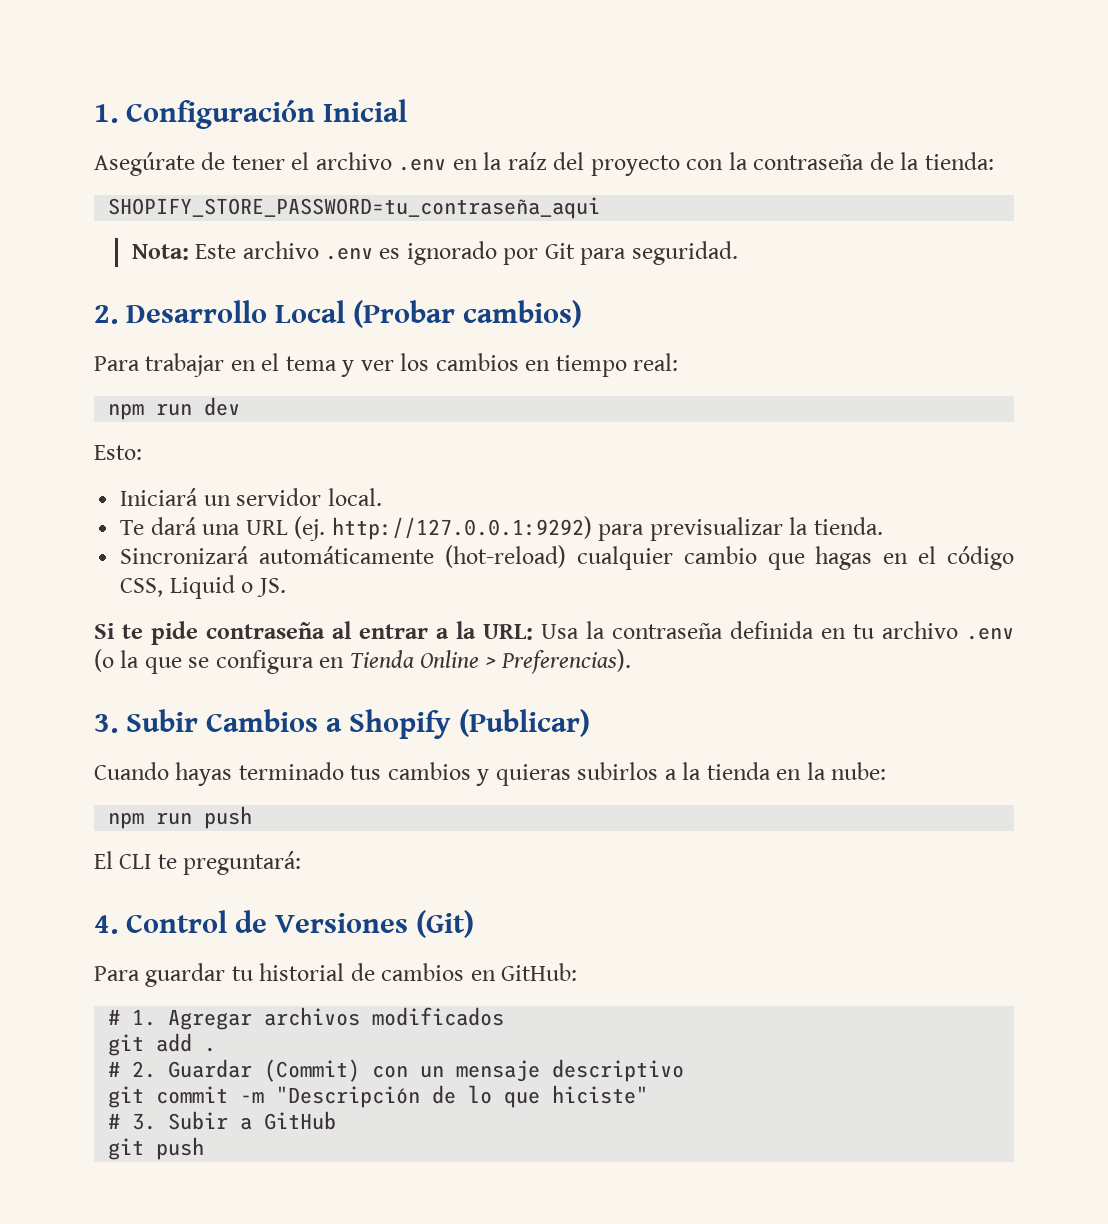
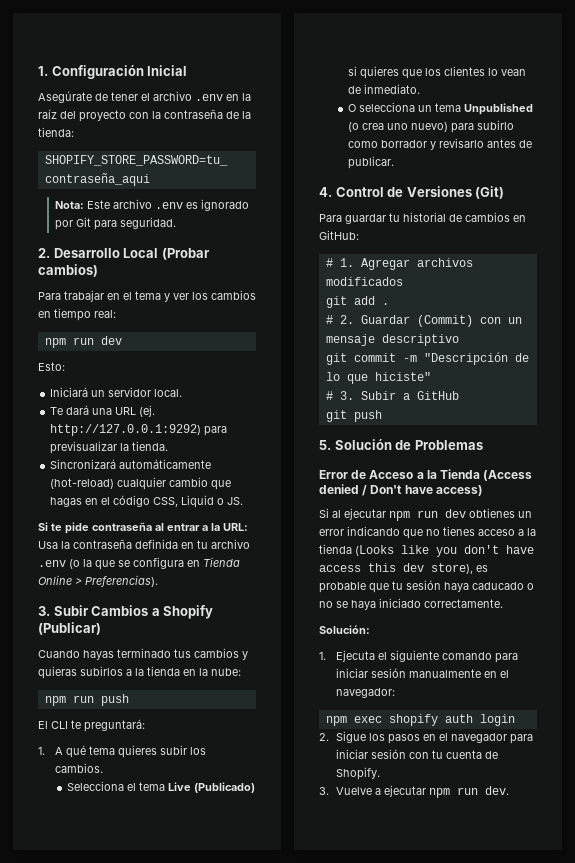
(302, 863) none -> [38,745,206,758] [54,763,103,773] [66,781,255,793] [347,66,526,79] [347,84,420,94] [347,102,533,115] [347,120,514,133] [347,138,532,150] [347,156,394,169] // 1. A qué tema quieres subir los cambios. // Selecciona el tema Live (Publicado) si quieres que los clientes lo vean de inmediato. // O selecciona un tema Unpublished (o crea uno nuevo) para subirlo como borrador y revisarlo antes de publicar.
(205, 1148) none -> [319,439,483,450] [319,469,533,481] [319,484,483,496] [319,508,532,521] [319,526,536,539] [319,544,534,557] [319,563,488,574] [319,580,534,593] [319,598,503,610] [319,625,370,634] [319,650,518,663] [335,668,509,678] [335,688,395,698] [325,714,515,726] [319,731,533,744] [335,749,498,759] [335,767,380,780] [319,785,509,798] // 5. Solución de Problemas // Error de Acceso a la Tienda (Access denied / Don't have access) // Si al ejecutar npm run dev obtienes un error indicando que no tienes acceso a la tienda (Looks like you don't have access this dev store), es probable que tu sesión haya caducado o no se haya iniciado correctamente. // Solución: // 1. Ejecuta el siguiente comando para iniciar sesión manualmente en el navegador: // npm exec shopify auth login // 2. Sigue los pasos en el navegador para iniciar sesión con tu cuenta de Shopify. // 3. Vuelve a ejecutar npm run dev.

